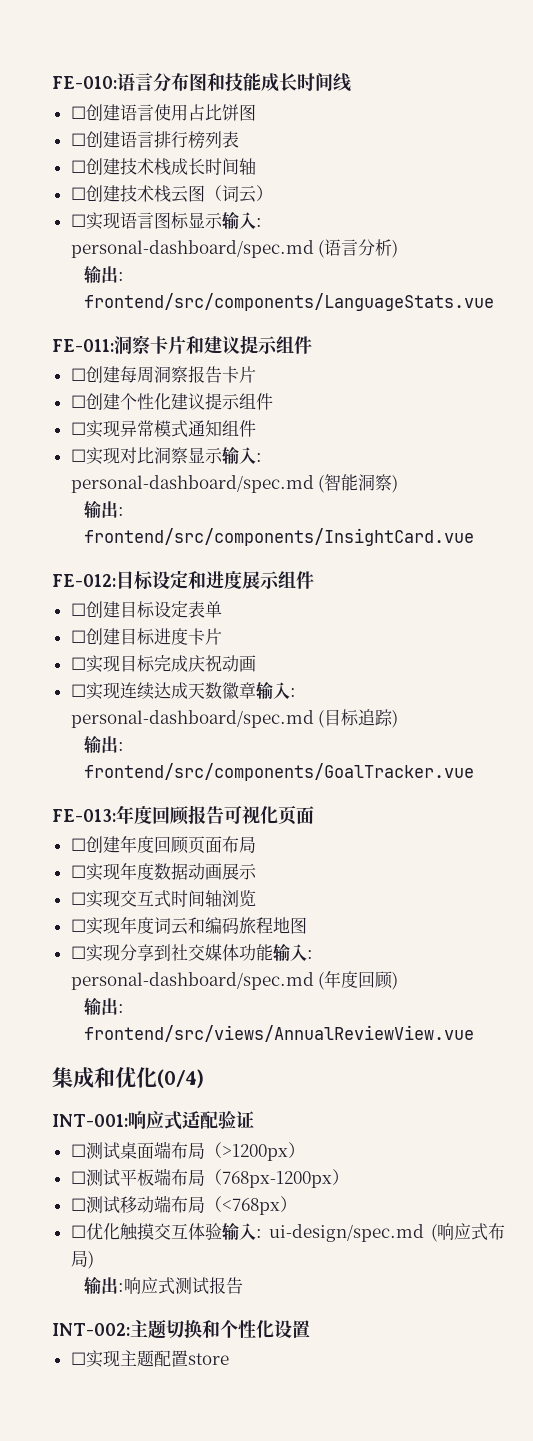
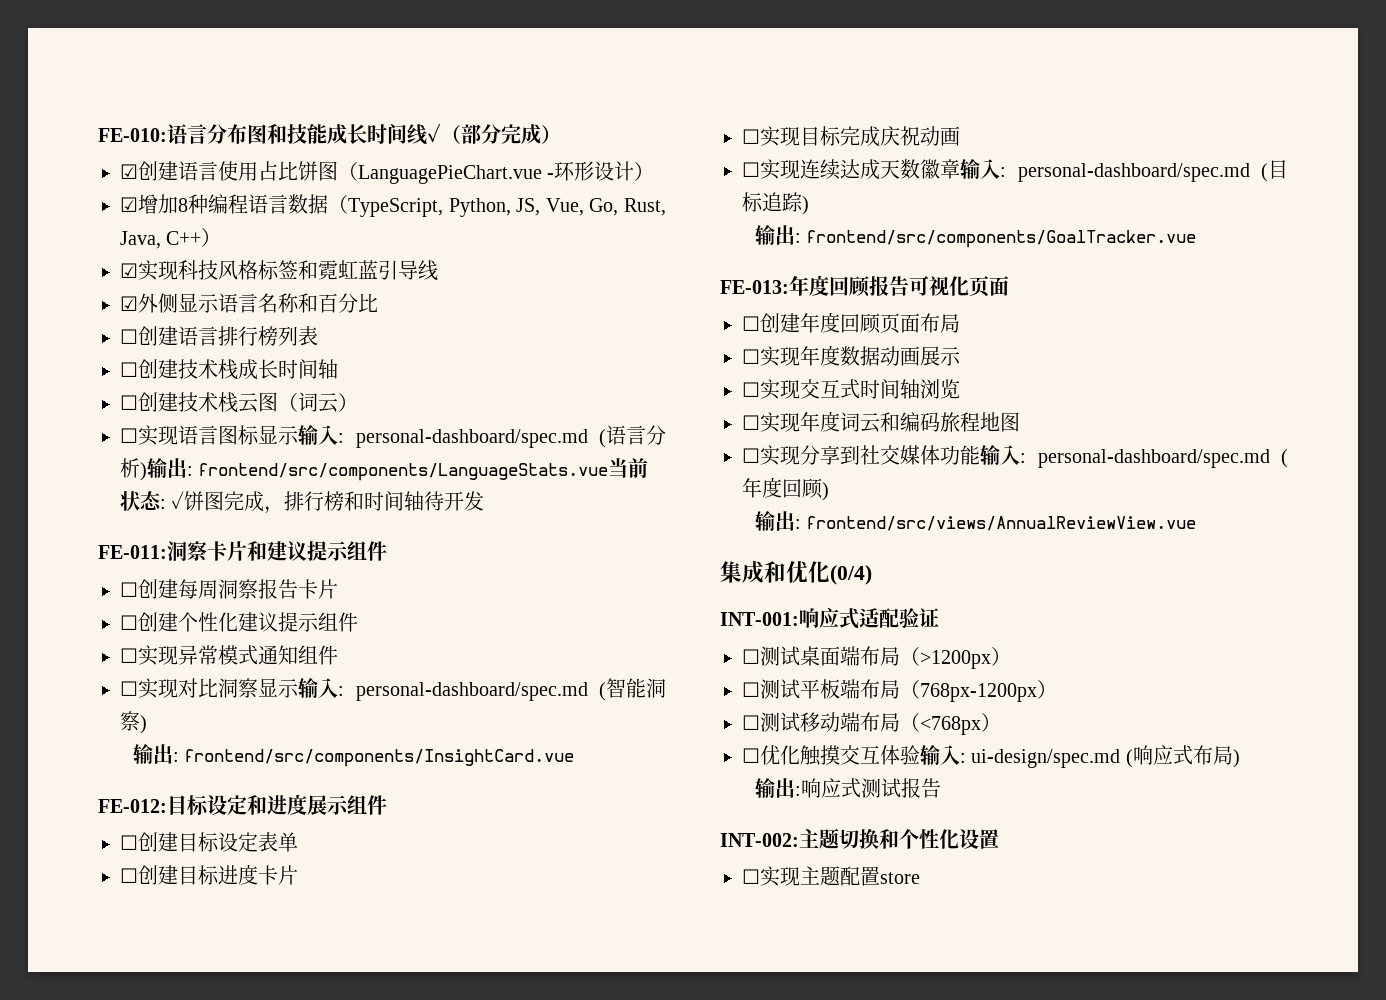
[70,106,86,119] // ☐ -> [427,123,561,144] [120,164,138,179] ✓（部分完成） // ☑
(256, 112) none -> [338,161,655,184] [120,194,667,217] [120,228,222,249] [120,260,438,281] [120,293,378,313] （LanguagePieChart.vue -环形设计） // ☑增加8种编程语言数据（TypeScript, Python, JS, Vue, Go, Rust, Java, C++） // ☑实现科技风格标签和霓虹蓝引导线 // ☑外侧显示语言名称和百分比
(399, 249) // -> (147, 471) none
(494, 302) none -> [608,458,649,478] [120,491,485,514] 当前状态: ✓饼图完成，排行榜和时间轴待开发

